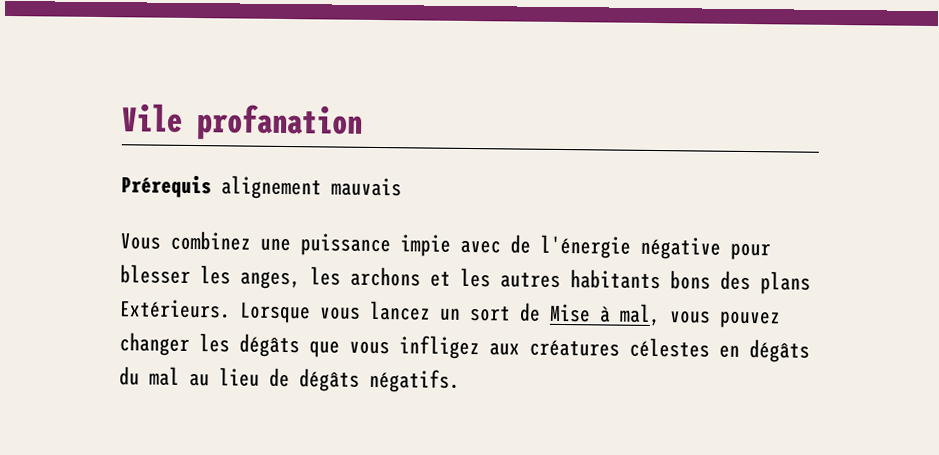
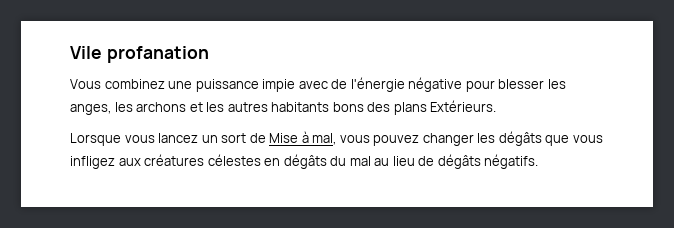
[121,174,402,200] // Prérequis alignement mauvais -> (209, 54) none
(231, 309) none -> (497, 106) //

